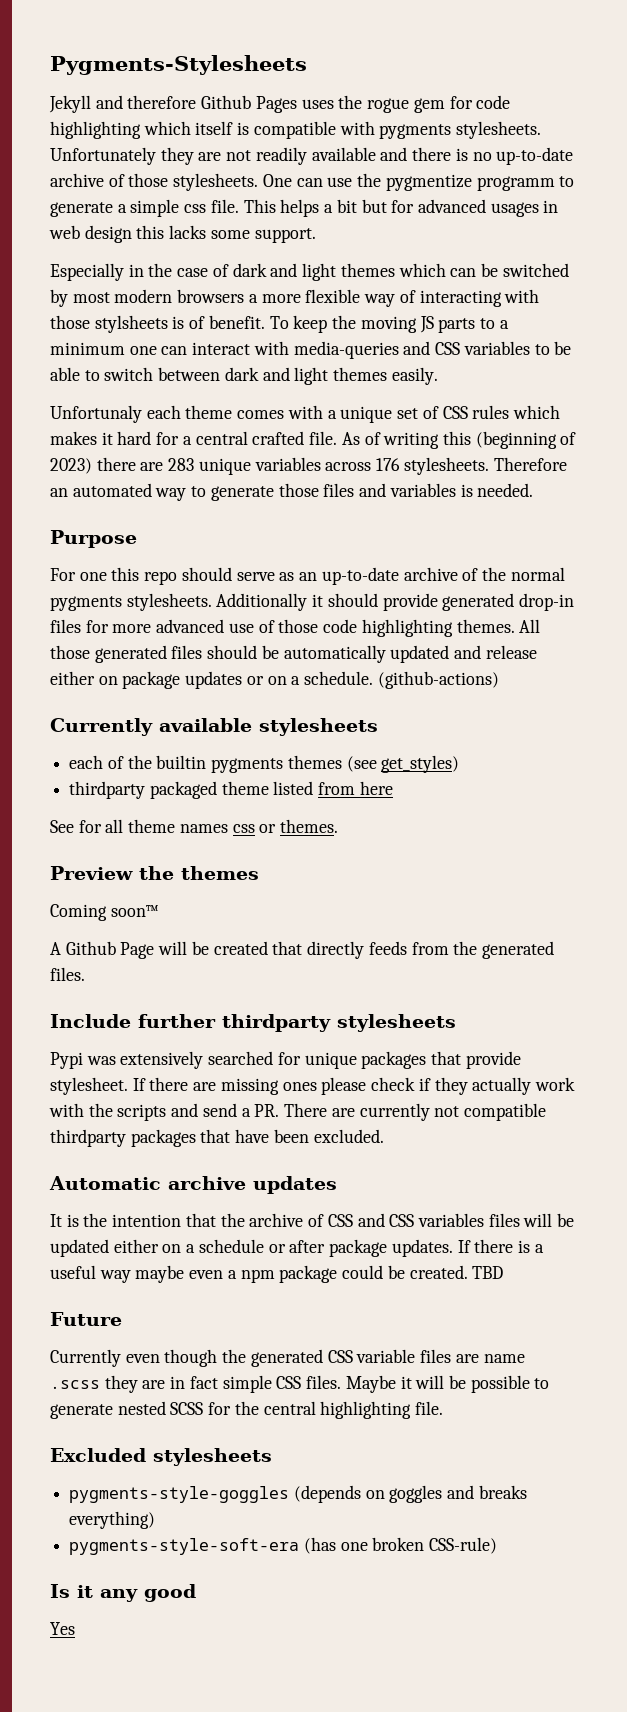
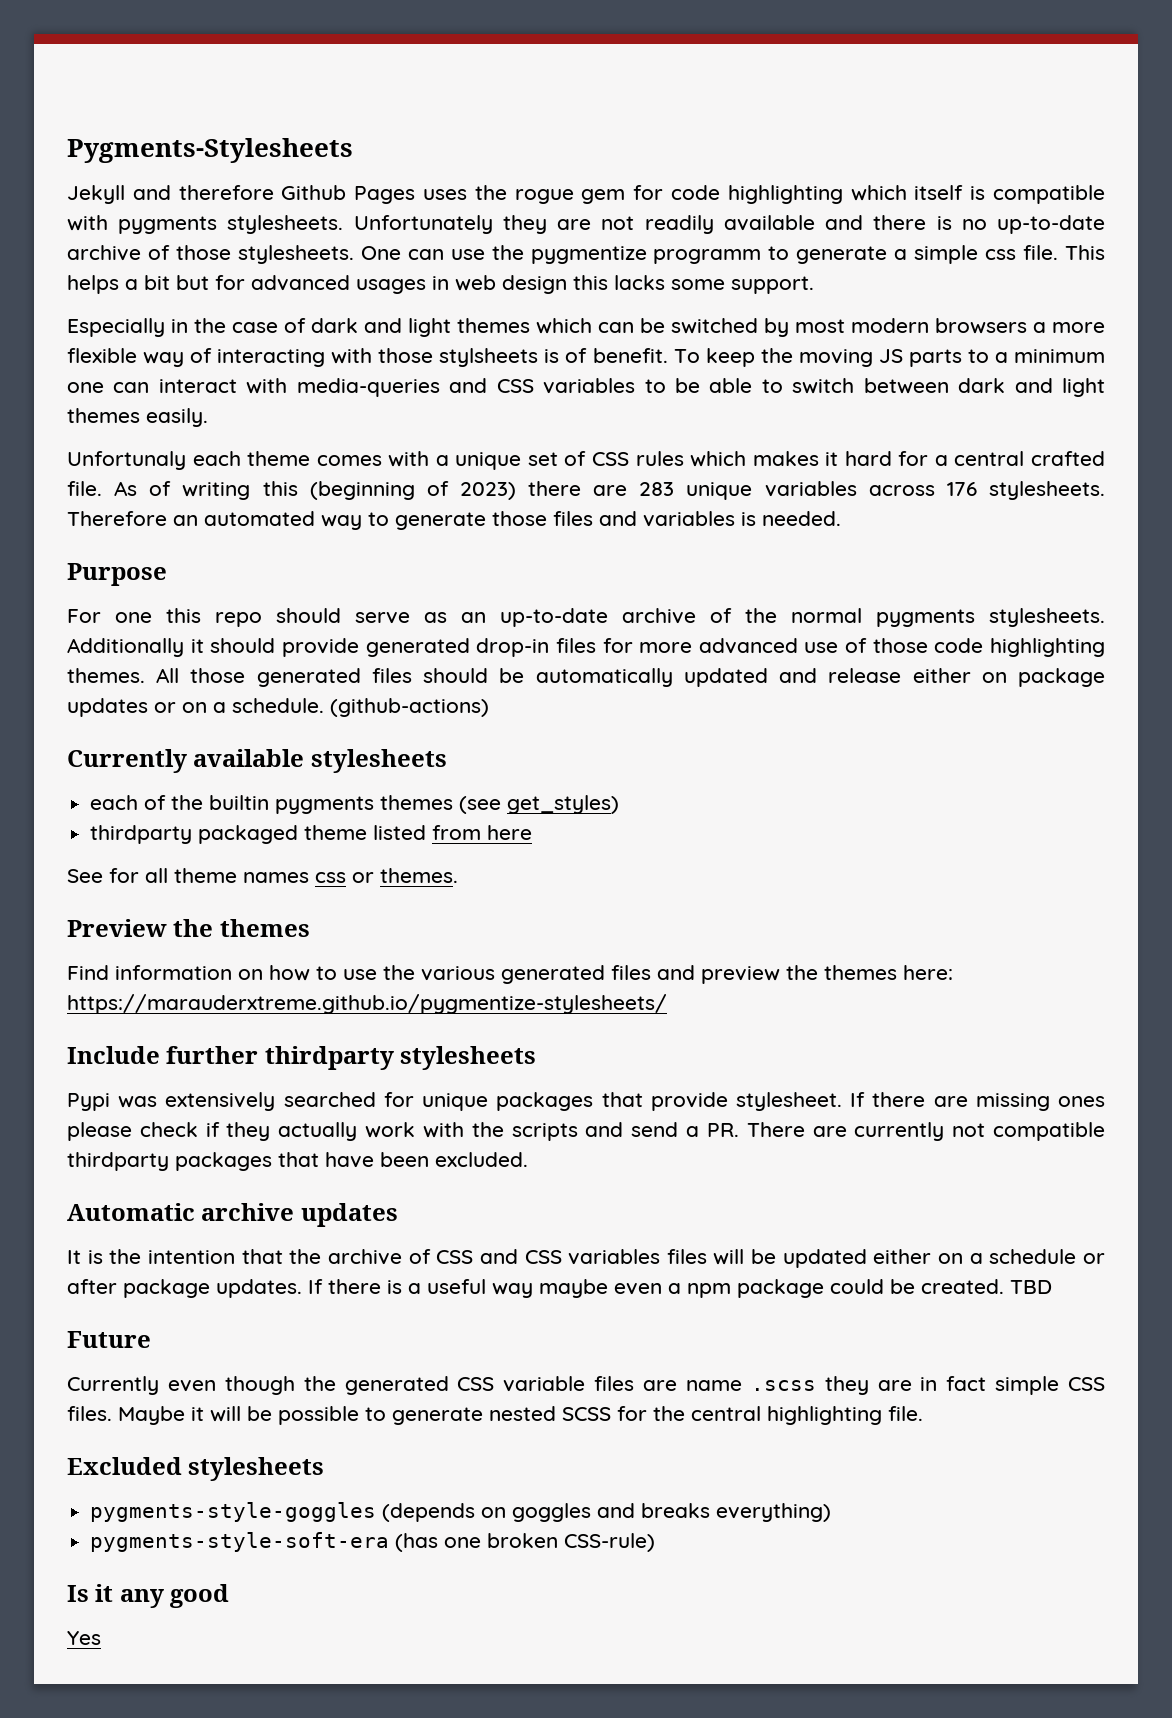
[50,904,158,921] [50,941,554,959] [50,967,85,981] Coming soon™ // A Github Page will be created that directly feeds from the generated files. -> [67,965,953,984] [67,994,667,1014] Find information on how to use the various generated files and preview the themes here: https://marauderxtreme.github.io/pygmentize-stylesheets/

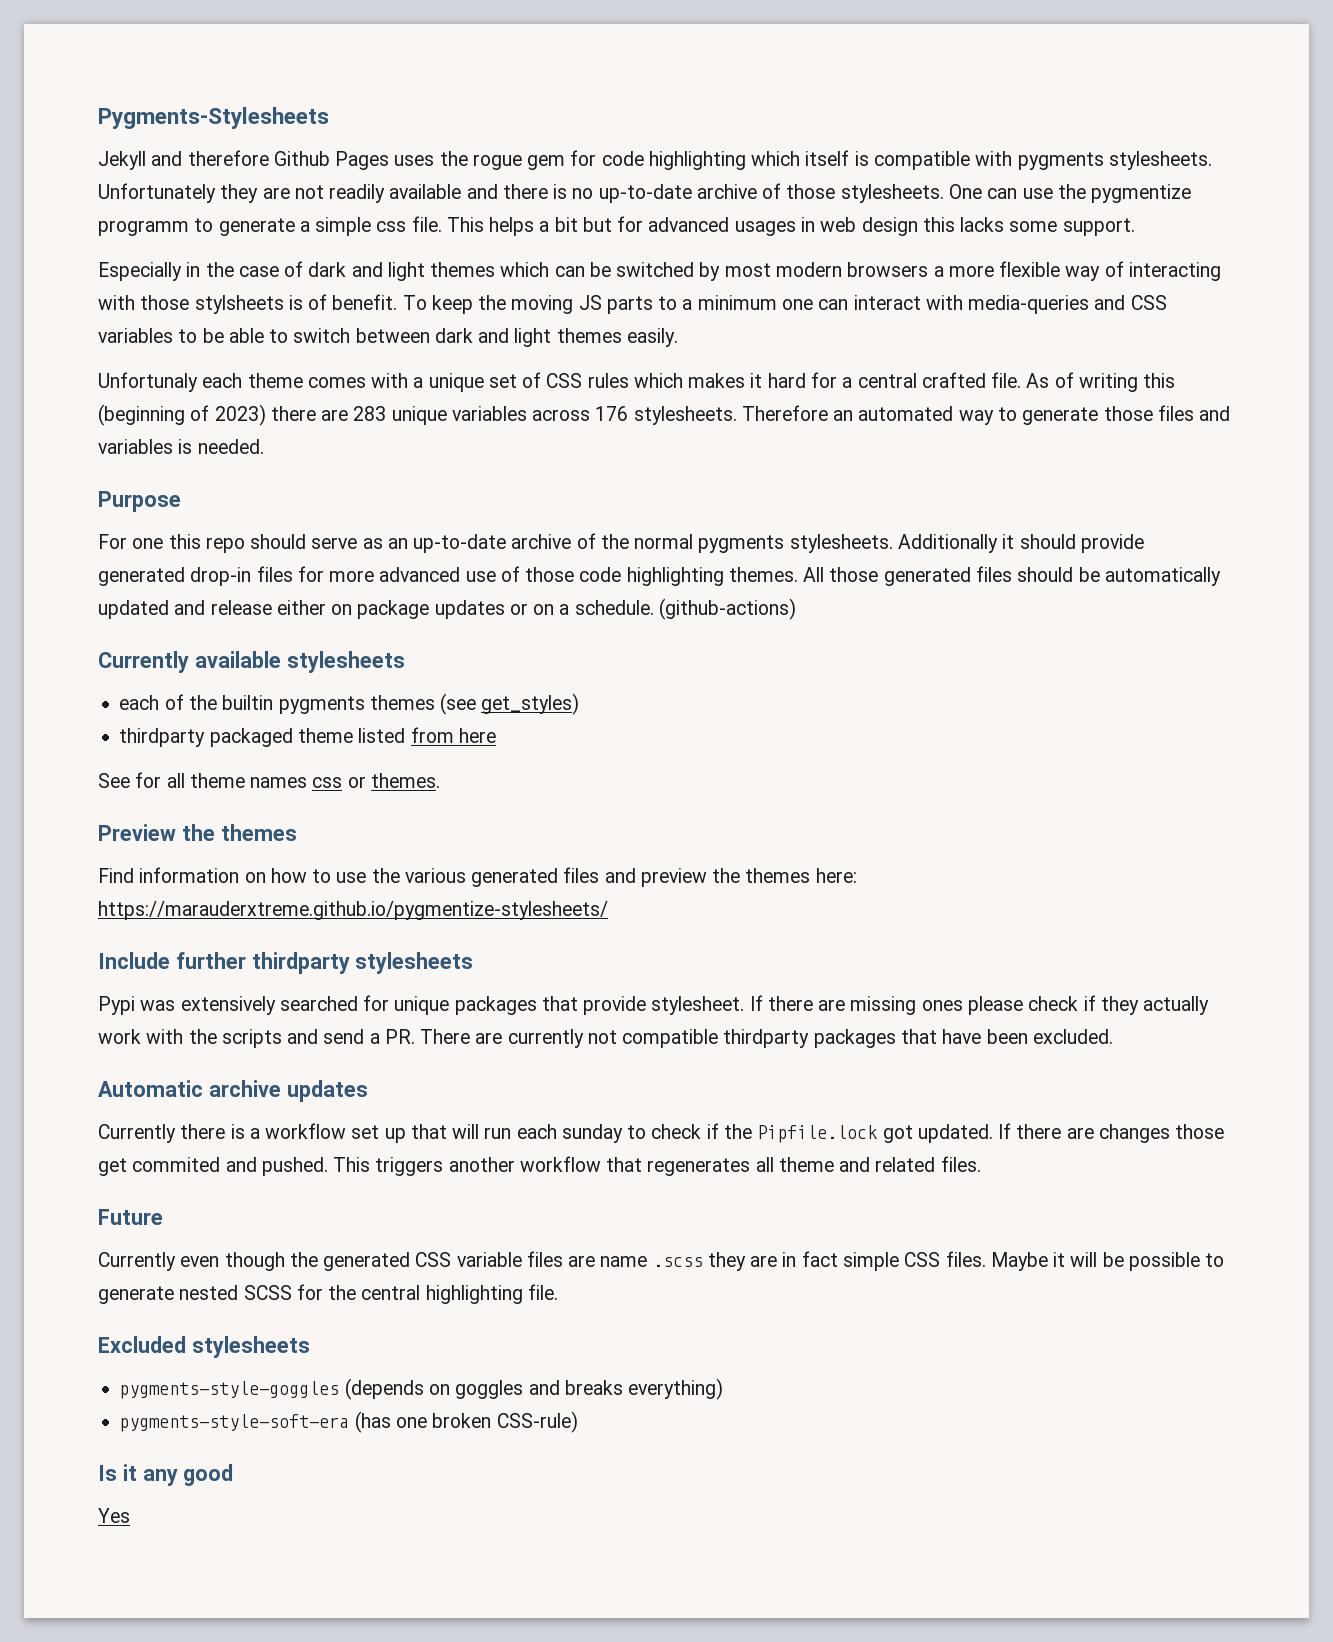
[67,1249,1105,1268] [67,1279,1052,1298] It is the intention that the archive of CSS and CSS variables files will be updated either on a schedule or after package updates. If there is a useful way maybe even a npm package could be created. TBD -> [98,1123,1225,1143] [98,1156,981,1176] Currently there is a workflow set up that will run each sunday to check if the Pipfile.lock got updated. If there are changes those get commited and pushed. This triggers another workflow that regenerates all theme and related files.

